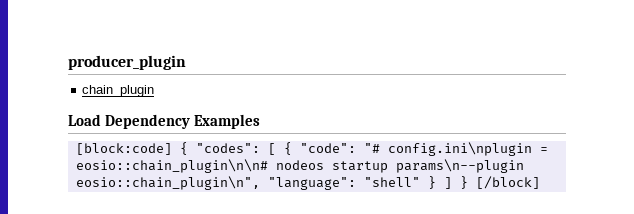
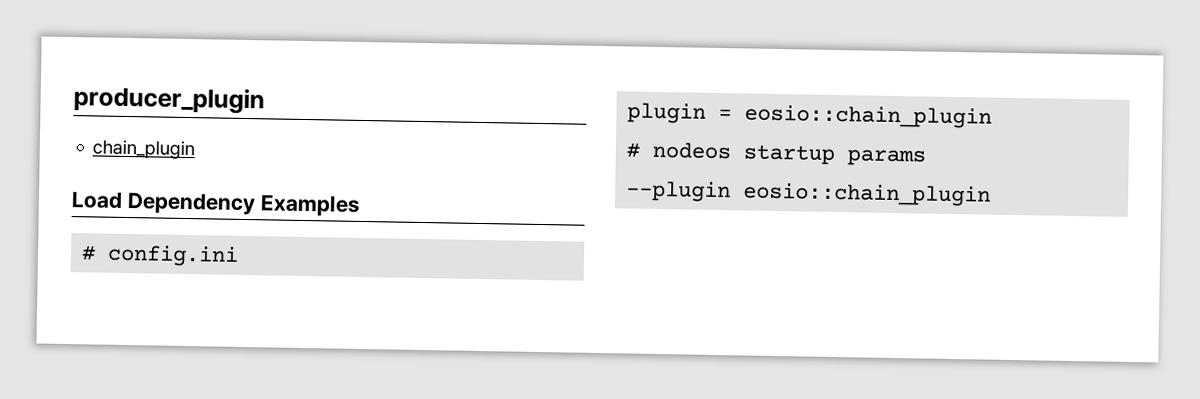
[75,142,548,156] [75,159,524,173] [75,176,540,190] [block:code] { "codes": [ { "code": "# config.ini\nplugin = eosio::chain_plugin\n\n# nodeos startup params\n--plugin eosio::chain_plugin\n", "language": "shell" } ] } [/block] -> [81,244,240,267] [627,102,993,129] [626,141,927,167] [625,180,992,207] # config.ini // plugin = eosio::chain_plugin // # nodeos startup params // --plugin eosio::chain_plugin

